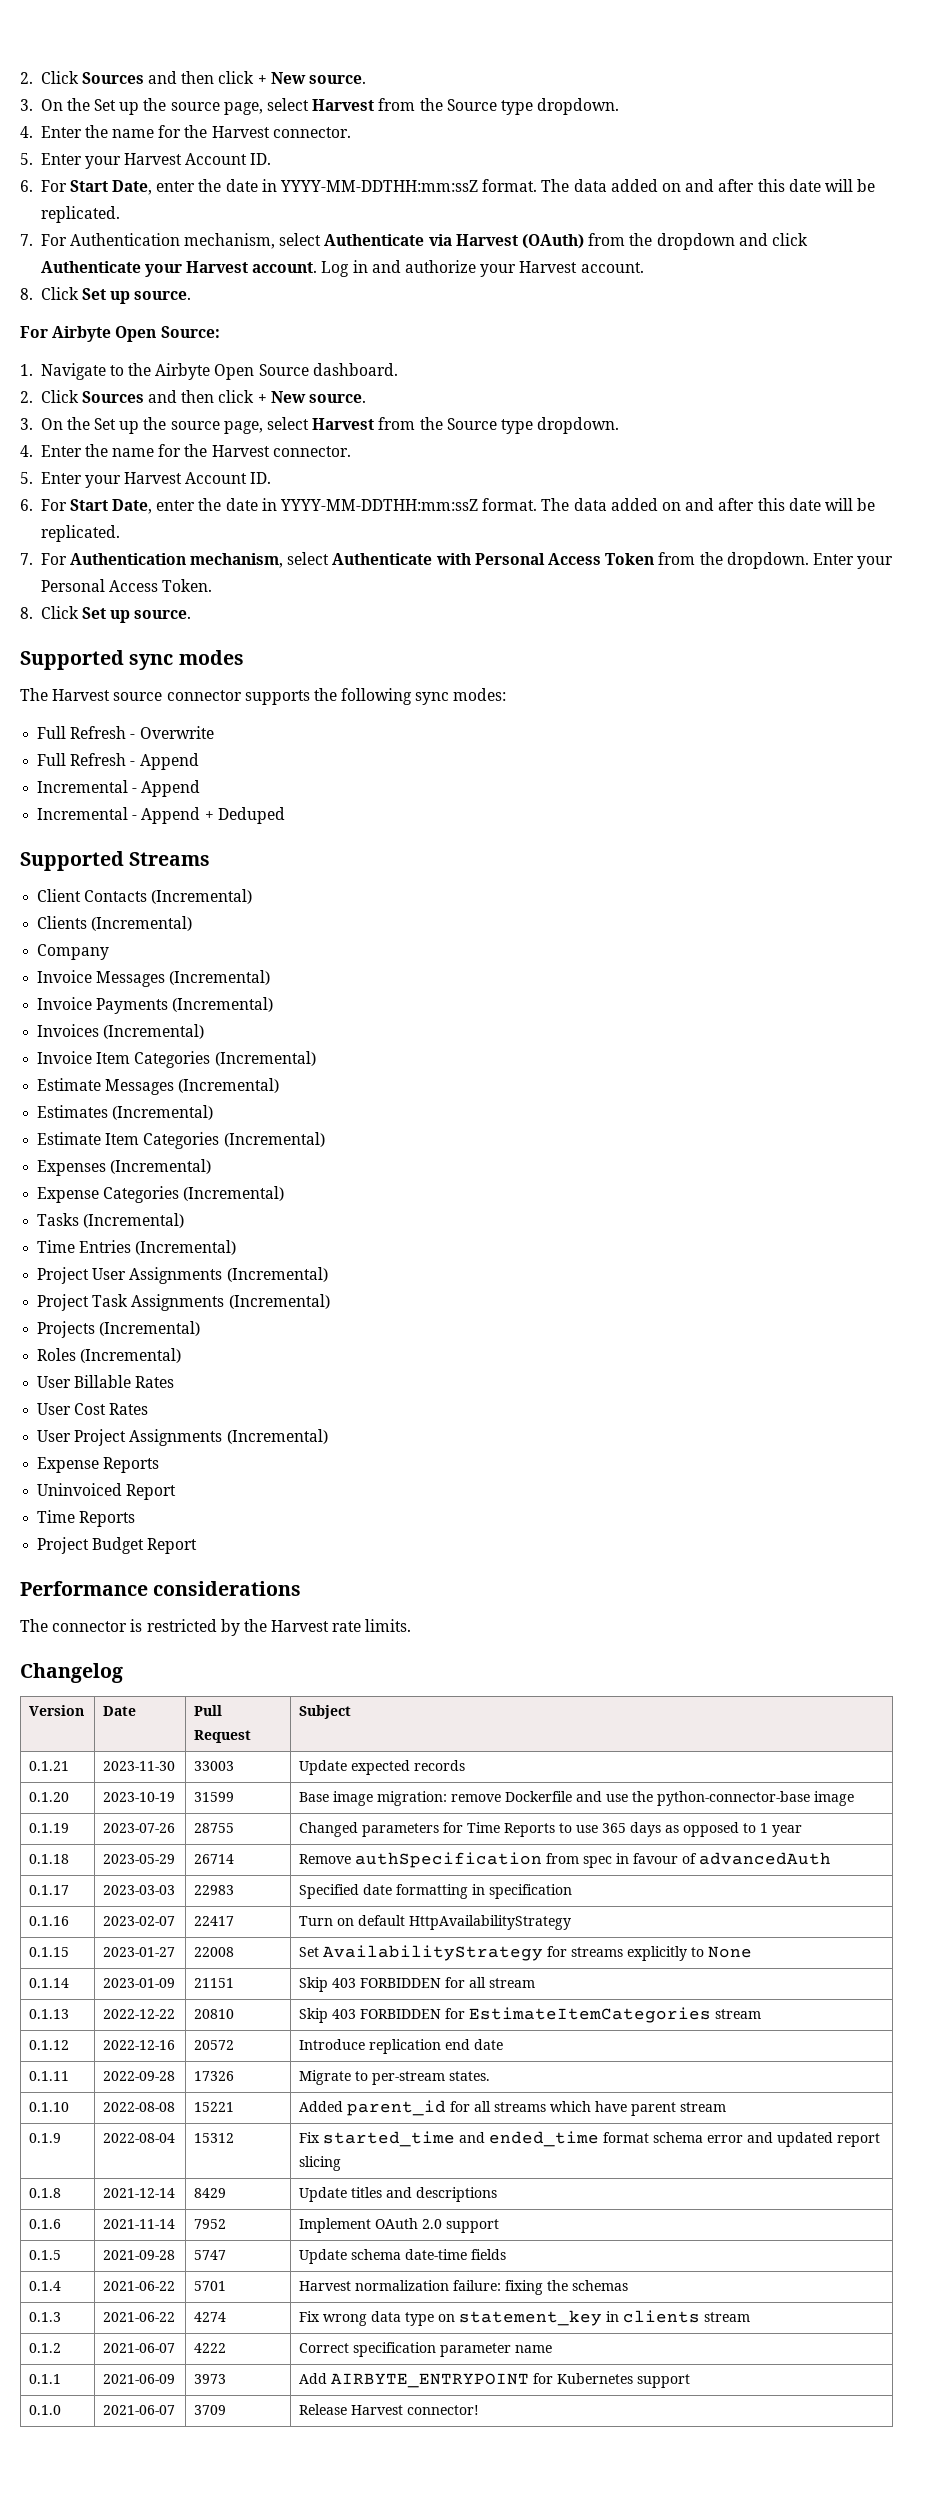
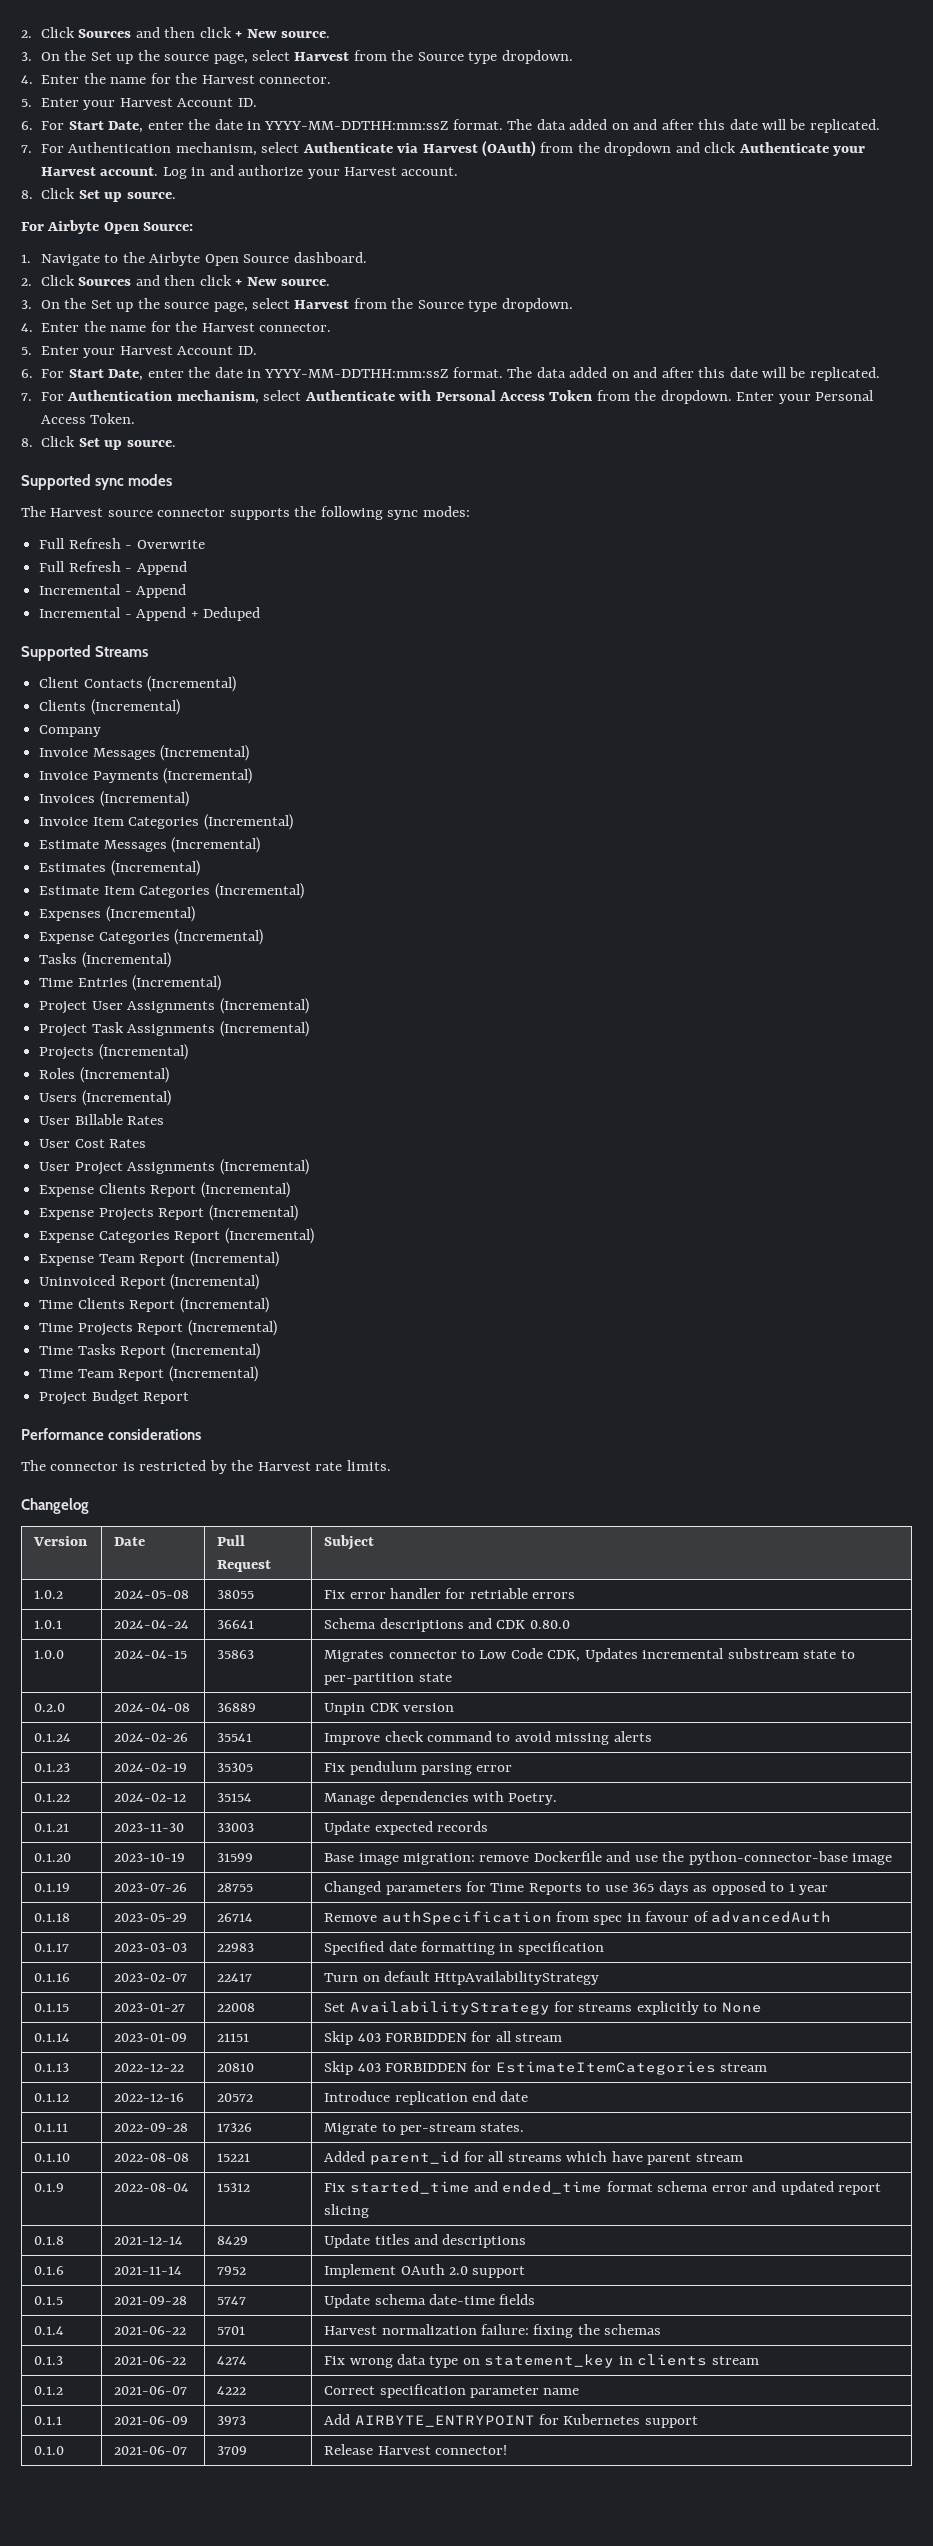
(182, 1355) none -> [39,1090,171,1106] // Users (Incremental)
[103,1457,160,1473] Reports -> [98,1182,290,1198] [39,1205,298,1221] [39,1228,314,1244] [39,1251,279,1267] Clients Report (Incremental) // Expense Projects Report (Incremental) // Expense Categories Report (Incremental) // Expense Team Report (Incremental)
[37,1510,136,1527] // Time Reports -> [170,1274,260,1290] [39,1297,269,1313] [39,1320,277,1336] [39,1343,260,1359] [39,1366,258,1382] (Incremental) // Time Clients Report (Incremental) // Time Projects Report (Incremental) // Time Tasks Report (Incremental) // Time Team Report (Incremental)
(352, 1712) none -> [34,1590,64,1599] [114,1590,190,1599] [217,1590,255,1599] [324,1588,576,1599] [34,1620,63,1629] [114,1620,190,1629] [217,1620,255,1629] [324,1618,570,1632] [34,1650,65,1659] [114,1650,188,1659] [217,1650,255,1659] [324,1648,855,1662] [324,1673,452,1685] [34,1703,66,1712] [114,1703,191,1712] [217,1703,257,1712] [324,1703,454,1715] [34,1733,72,1742] [114,1733,189,1742] [217,1733,253,1742] [324,1731,652,1745] [34,1763,71,1772] [114,1763,188,1772] [217,1763,254,1772] [324,1761,513,1775] [34,1793,71,1802] [114,1793,187,1802] [217,1793,253,1802] [324,1791,558,1805] // 1.0.2 | 2024-05-08 | 38055 | Fix error handler for retriable errors // 1.0.1 | 2024-04-24 | 36641 | Schema descriptions and CDK 0.80.0 // 1.0.0 | 2024-04-15 | 35863 | Migrates connector to Low Code CDK, Updates incremental substream state to per-partition state // 0.2.0 | 2024-04-08 | 36889 | Unpin CDK version // 0.1.24 | 2024-02-26 | 35541 | Improve check command to avoid missing alerts // 0.1.23 | 2024-02-19 | 35305 | Fix pendulum parsing error // 0.1.22 | 2024-02-12 | 35154 | Manage dependencies with Poetry.

